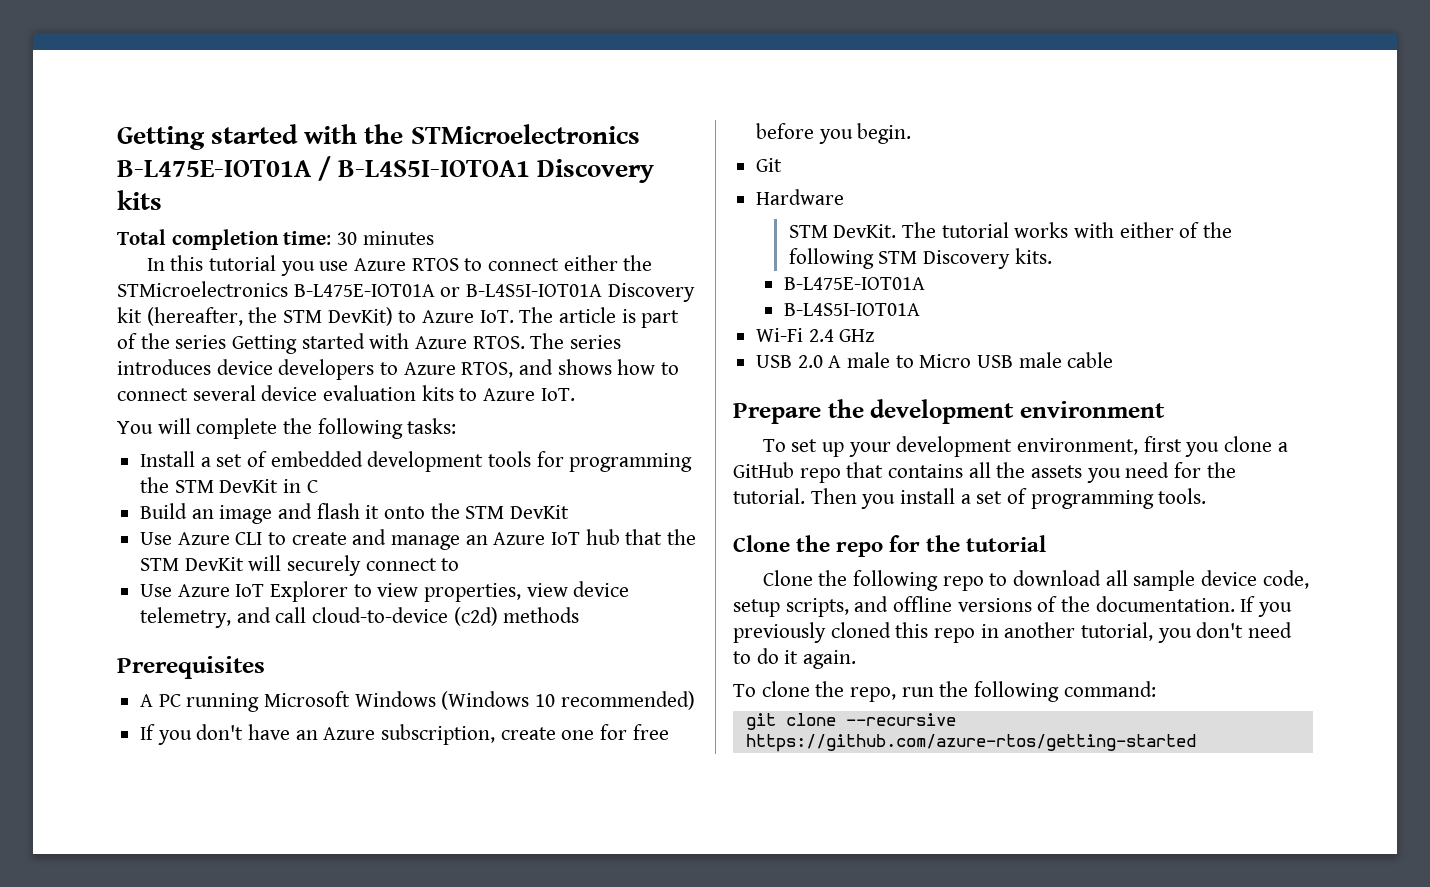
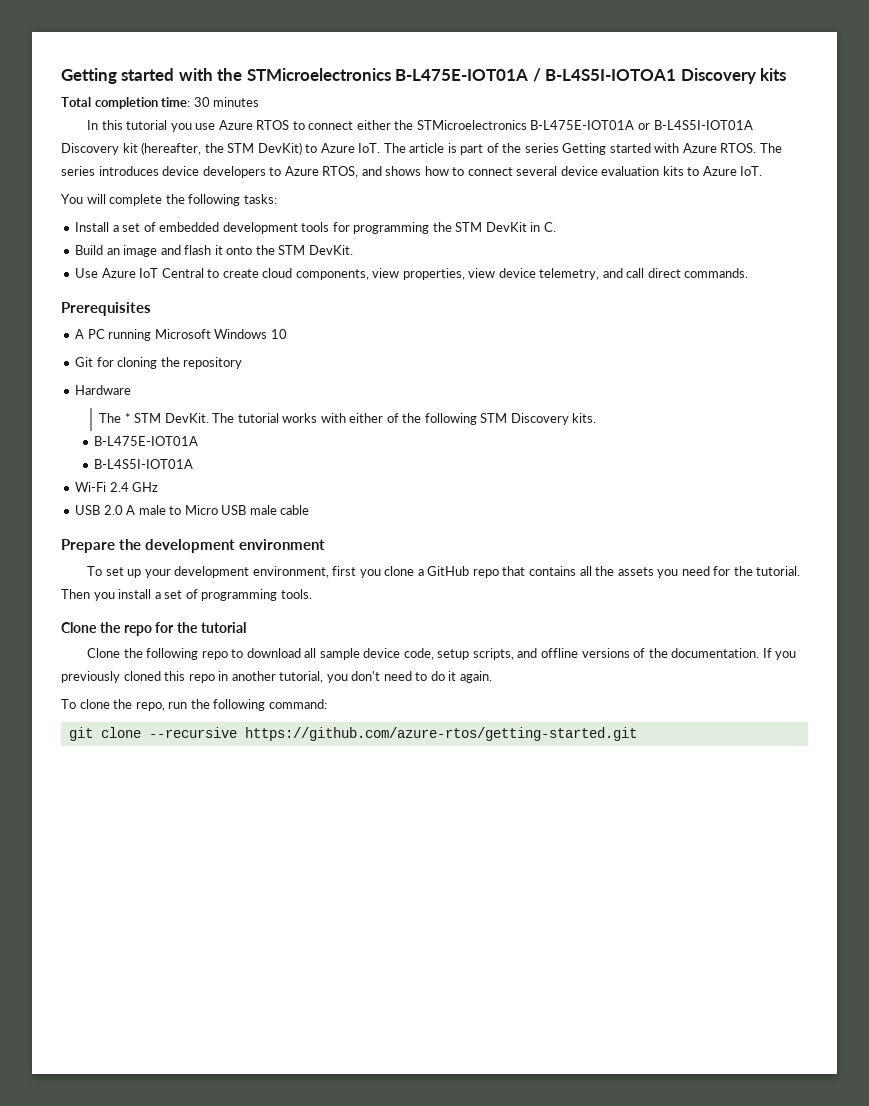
[306,480,318,493] C -> [543,222,556,232] C.
[510,505,570,519] [140,529,697,550] [140,555,460,576] [140,581,372,602] DevKit // Use Azure CLI to create and manage an Azure IoT hub that the STM DevKit will securely connect to // Use Azure IoT Explorer to -> [308,245,353,255] [75,268,369,280] DevKit. // Use Azure IoT Central to create cloud components,
[312,607,580,626] cloud-to-device (c2d) methods -> [647,268,749,278] direct commands.
[441,691,530,710] (Windows -> (268, 334) none
[560,691,695,710] [140,724,669,745] [756,123,912,144] [756,158,783,172] recommended) // If you don't have an Azure subscription, create one for free before you begin. // Git -> [75,357,243,369] // Git for cloning the repository
(845, 197) none -> [99,413,131,423] The *
[745,734,1196,752] https://github.com/azure-rtos/getting-started -> [244,727,637,741] https://github.com/azure-rtos/getting-started.git

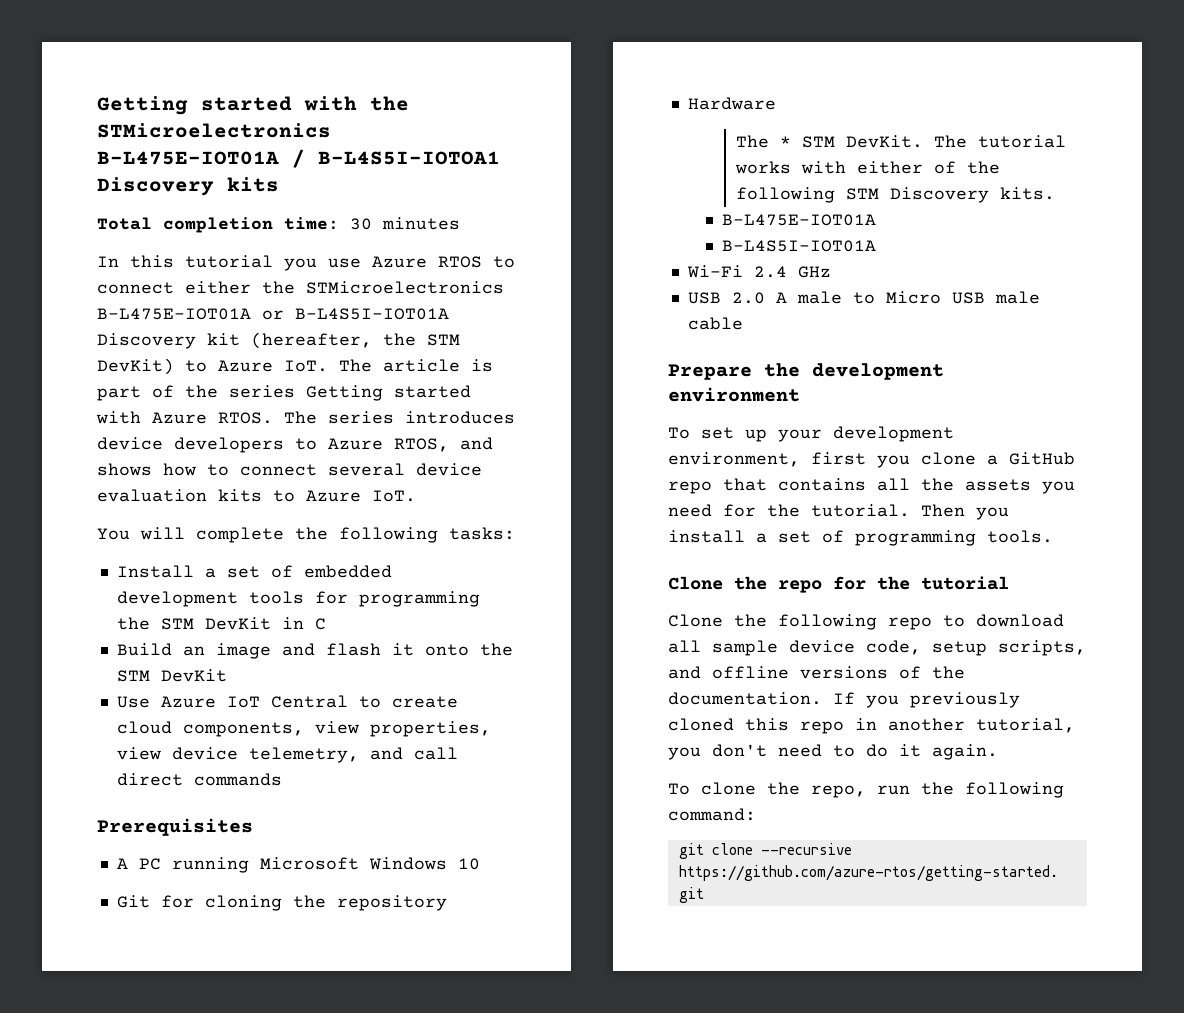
[543,222,556,232] C. -> [314,618,326,630] C
[308,245,353,255] DevKit. -> [160,669,227,682] DevKit
[684,268,749,278] commands. -> [193,773,282,786] commands

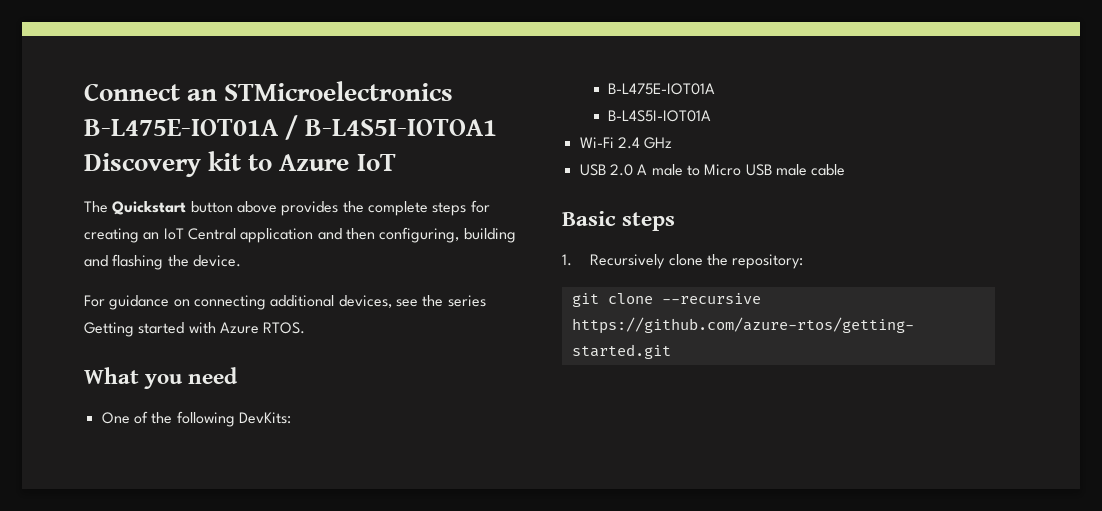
[97,96,409,115] Getting started with the -> [84,83,218,101] Connect an
[227,177,279,192] [97,217,460,233] [97,255,515,271] [97,281,504,294] [97,308,449,320] [97,332,460,349] [97,358,493,375] [97,385,174,401] kits // Total completion time: 30 minutes // In this tutorial you use Azure RTOS to connect either the STMicroelectronics B-L475E-IOT01A or B-L4S5I-IOT01A Discovery kit (hereafter, the STM DevKit) to Azure IoT. The article is part of -> [208,151,396,171] [84,200,490,216] [84,227,516,243] [84,254,241,270] [84,295,418,310] kit to Azure IoT // The Quickstart button above provides the complete steps for creating an IoT Central application and then configuring, building and flashing the device. // For guidance on connecting additional devices, see
[284,411,515,424] [97,437,493,453] [97,463,482,476] [97,489,416,502] [97,527,515,543] [116,565,392,578] [116,591,480,607] [116,617,326,630] [116,643,513,659] [116,669,227,682] [116,695,458,708] [116,721,491,737] [116,747,458,763] [116,773,282,786] [97,818,253,836] [116,857,480,873] [116,895,447,911] [687,97,776,110] [736,135,1067,148] [735,161,1001,174] [736,187,1056,203] The series introduces device developers to Azure RTOS, and shows how to connect several device evaluation kits to Azure IoT. // You will complete the following tasks: // Install a set of embedded development tools for programming the STM DevKit in C // Build an image and flash it onto the STM DevKit // Use Azure IoT Central to create cloud components, view properties, view device telemetry, and call direct commands // Prerequisites // A PC running Microsoft Windows 10 // Git for cloning the repository // Hardware // The * STM DevKit. The tutorial works with either of the following STM Discovery kits. -> [84,367,239,389] [101,411,291,427] // What you need // One of the following DevKits:
[668,363,944,380] [668,387,800,402] [668,426,954,442] [668,452,1075,468] [668,478,1075,494] [668,504,1009,520] [668,530,1053,546] [668,576,1009,593] [668,614,1064,630] [668,640,1086,656] [668,666,965,679] [668,692,1020,708] [668,718,1075,734] [668,744,998,760] [668,782,1064,798] [668,808,756,821] Prepare the development environment // To set up your development environment, first you clone a GitHub repo that contains all the assets you need for the tutorial. Then you install a set of programming tools. // Clone the repo for the tutorial // Clone the following repo to download all sample device code, setup scripts, and offline versions of the documentation. If you previously cloned this repo in another tutorial, you don't need to do it again. // To clone the repo, run the following command: -> [562,211,676,231] [562,254,804,269] Basic steps // 1. Recursively clone the repository:

